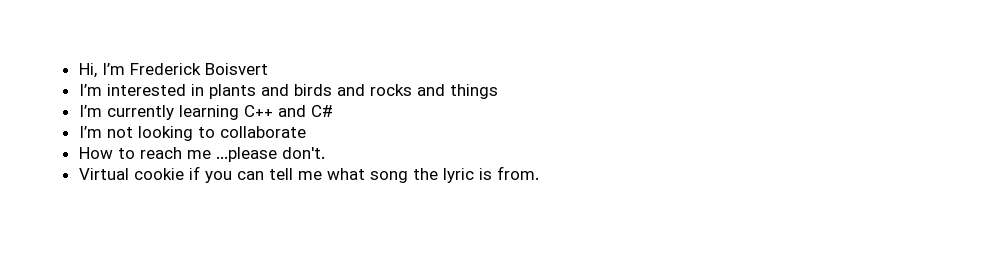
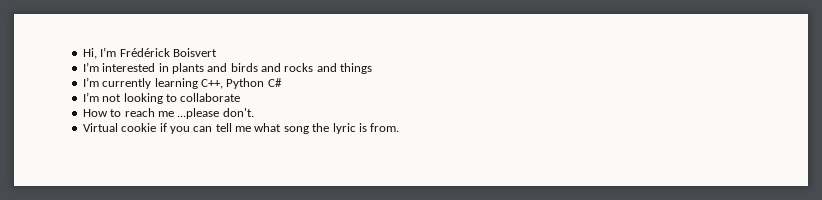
[129,63,201,75] Frederick -> [119,48,170,57] Frédérick
[243,105,306,117] C++ and -> [200,78,265,89] C++, Python

